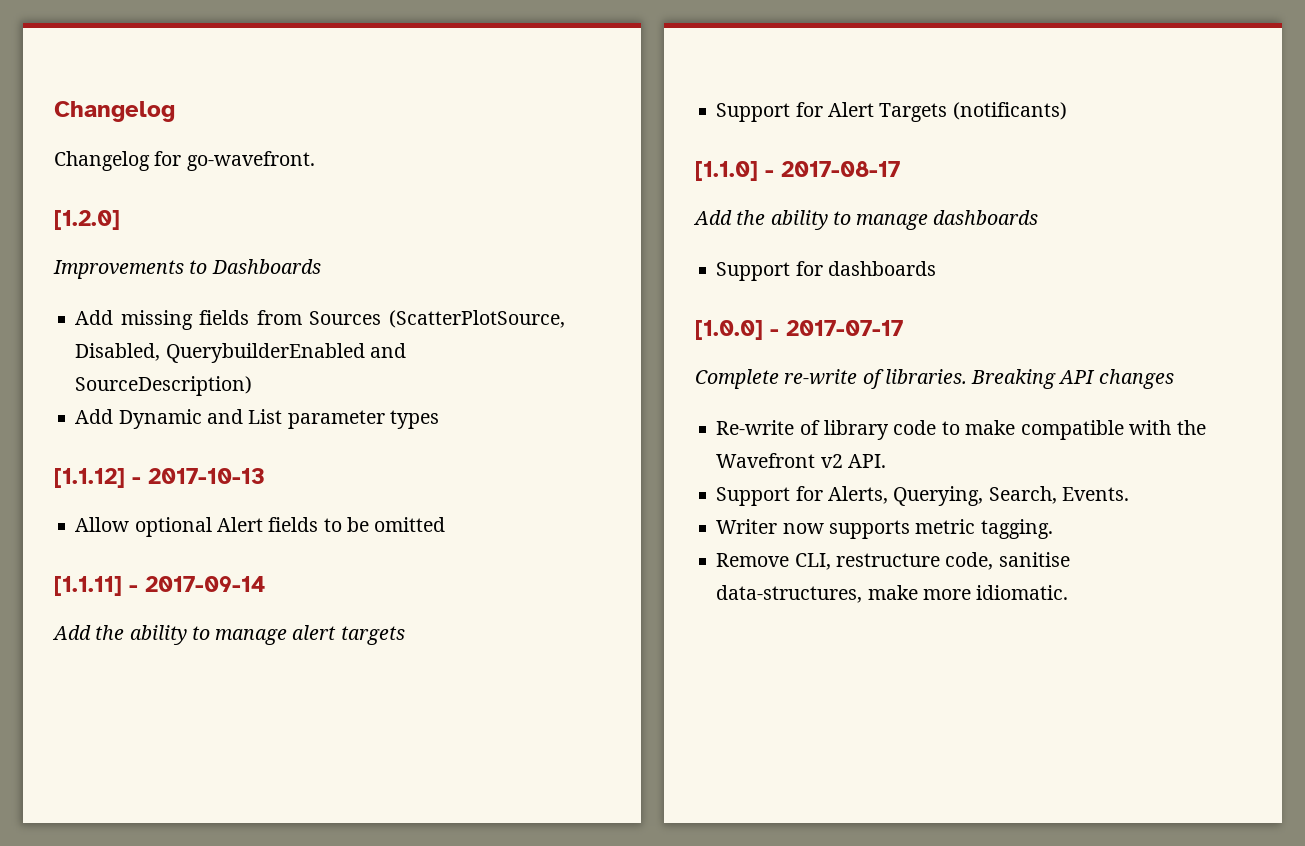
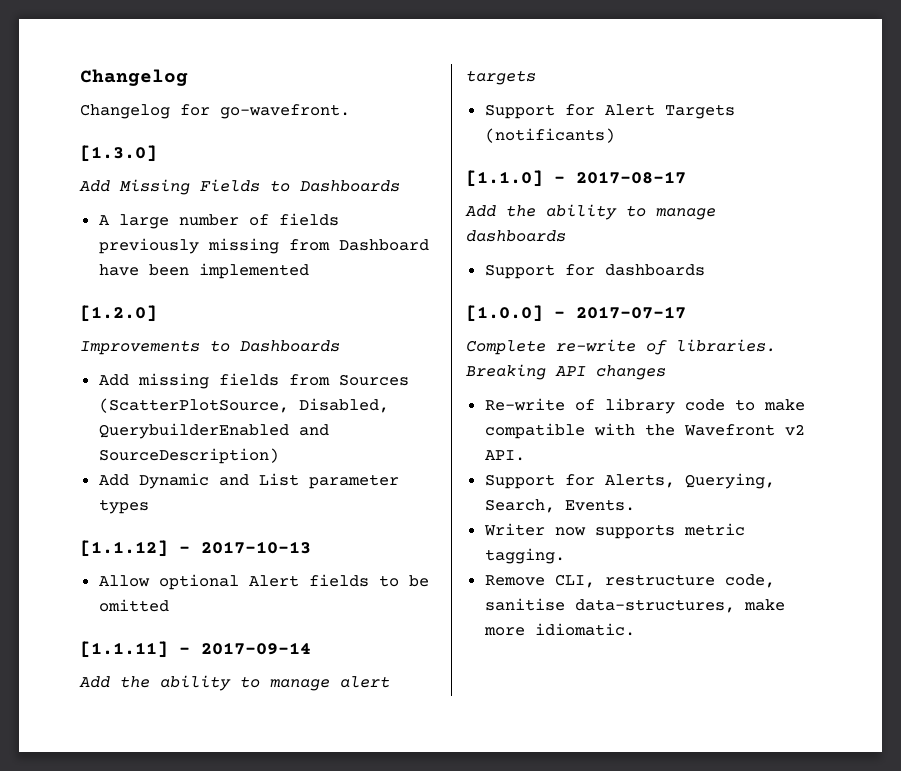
(315, 161) none -> [80,145,157,162] [79,179,400,195] [98,213,339,229] [98,238,429,254] [98,263,309,279] // [1.3.0] // Add Missing Fields to Dashboards // A large number of fields previously missing from Dashboard have been implemented

